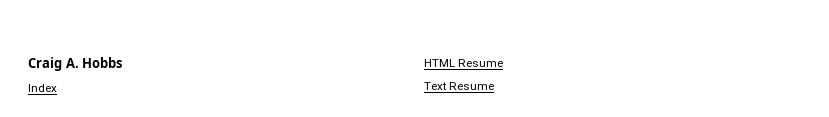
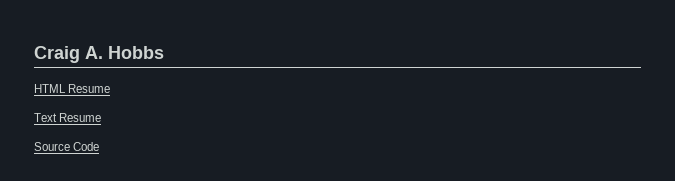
[28,84,57,92] // Index -> (164, 52) none
(495, 86) none -> [34,142,100,151] // Source Code

